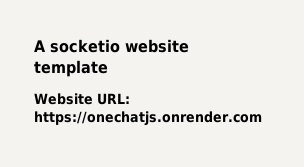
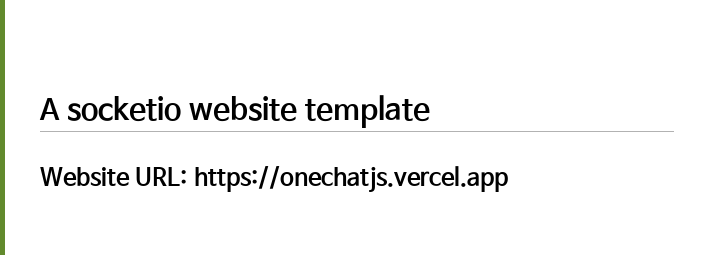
[34,111,262,126] https://onechatjs.onrender.com -> [193,166,508,193] https://onechatjs.vercel.app

